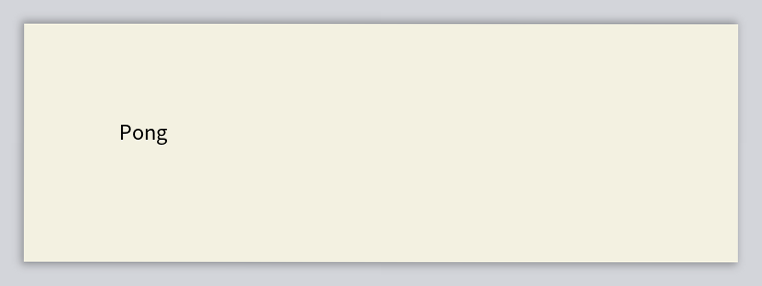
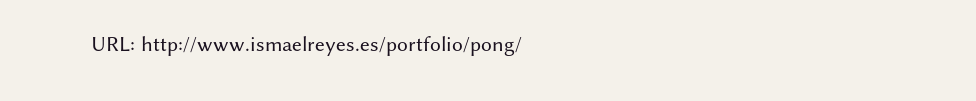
[118,124,169,145] Pong -> [91,36,522,56] URL: http://www.ismaelreyes.es/portfolio/pong/

